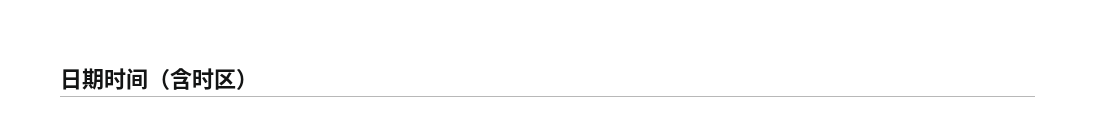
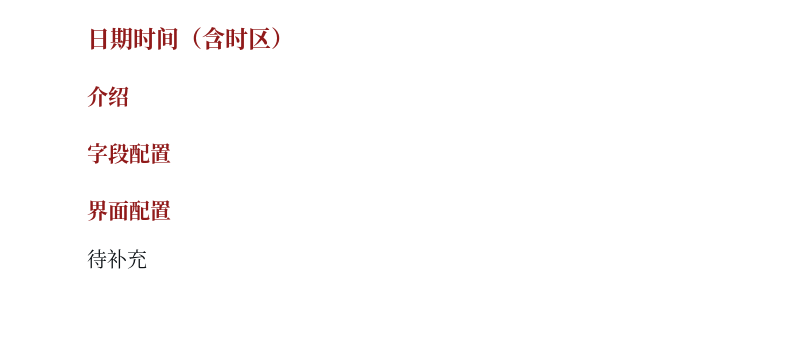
(258, 79) none -> [87,86,129,107] [87,143,171,164] [87,200,171,221] [87,249,147,269] // 介绍 // 字段配置 // 界面配置 // 待补充

